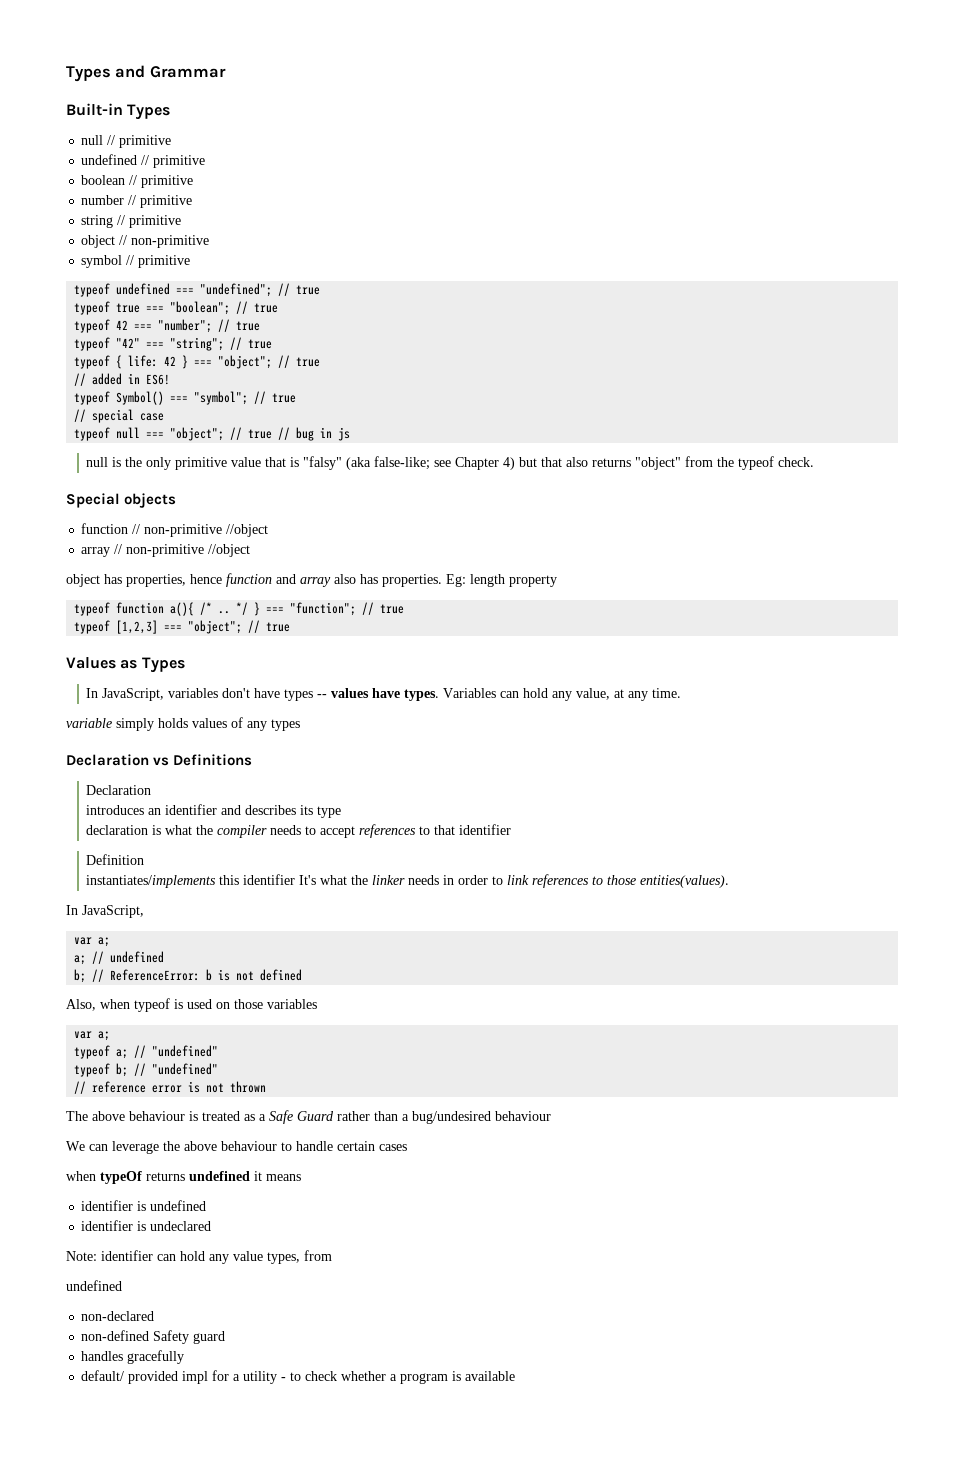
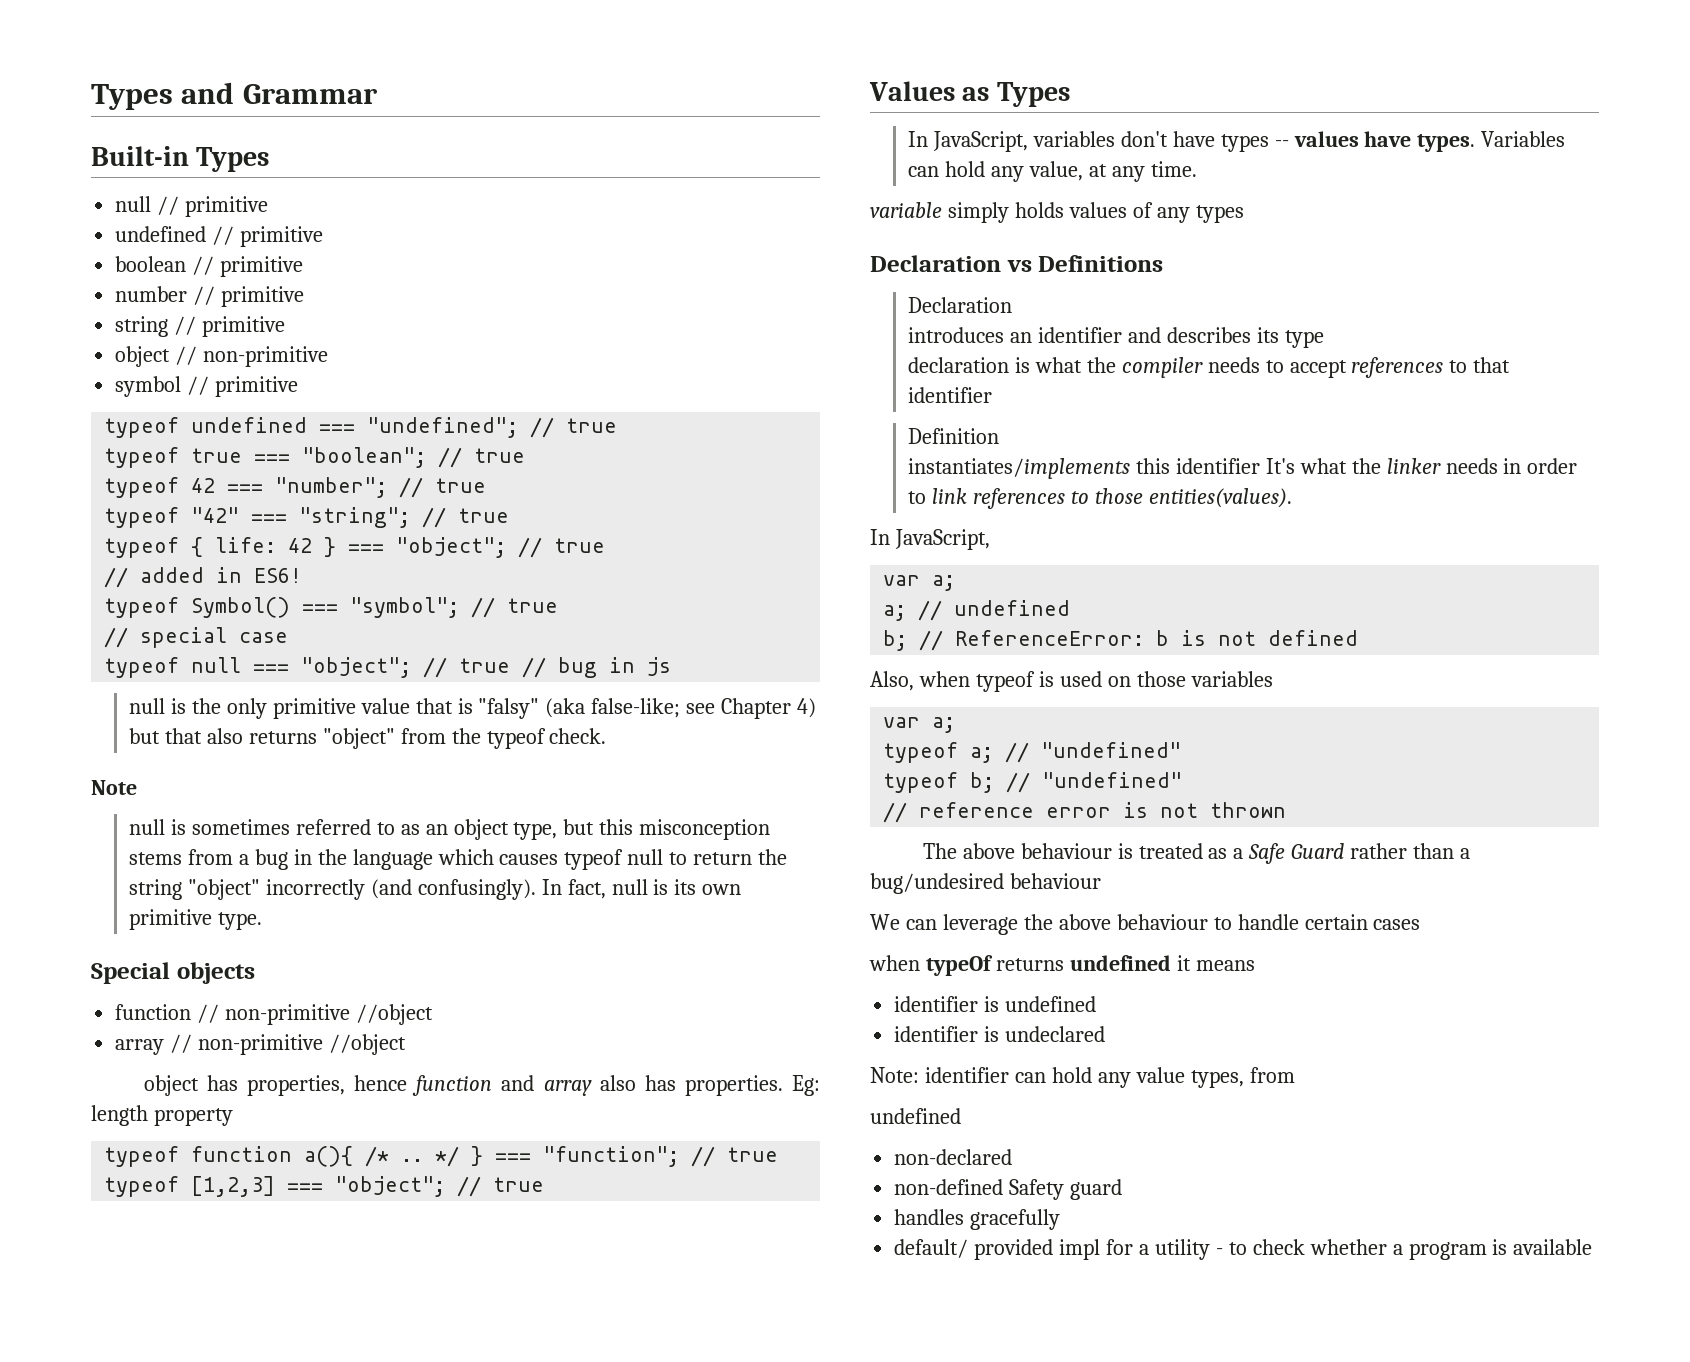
(815, 462) none -> [91,780,137,795] [128,819,771,840] [128,849,788,870] [128,879,742,900] [128,909,262,930] // Note // null is sometimes referred to as an object type, but this misconception stems from a bug in the language which causes typeof null to return the string "object" incorrectly (and confusingly). In fact, null is its own primitive type.

